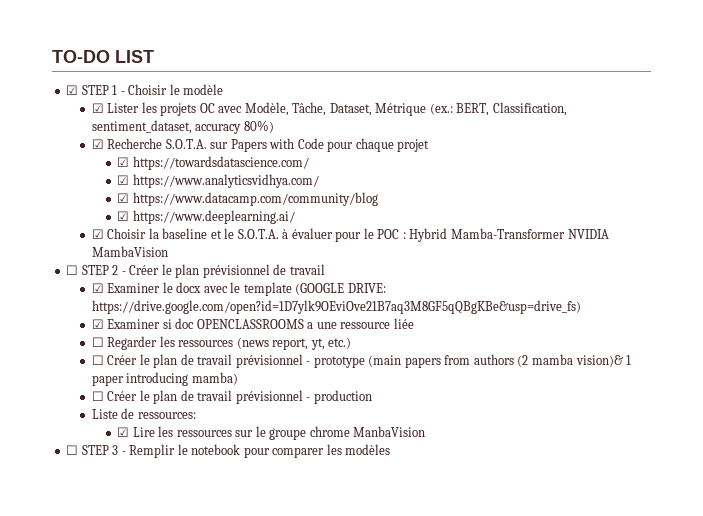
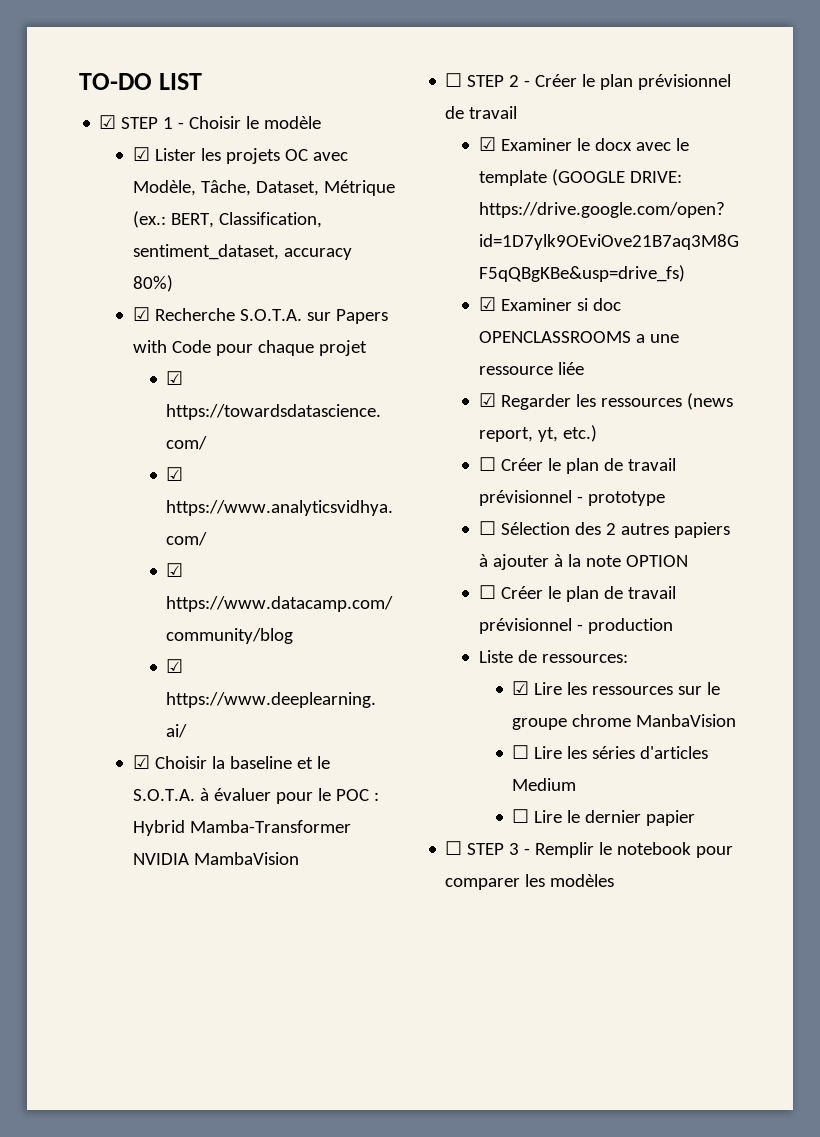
[91,337,104,347] ☐ -> [478,393,496,407] ☑
[368,354,632,368] [91,372,238,386] (main papers from authors (2 mamba vision)& 1 paper introducing mamba) -> [478,521,730,538] [478,554,688,570] // ☐ Sélection des 2 autres papiers à ajouter à la note OPTION
(426, 431) none -> [512,745,709,759] [512,778,577,791] [512,809,696,826] // ☐ Lire les séries d'articles Medium // ☐ Lire le dernier papier

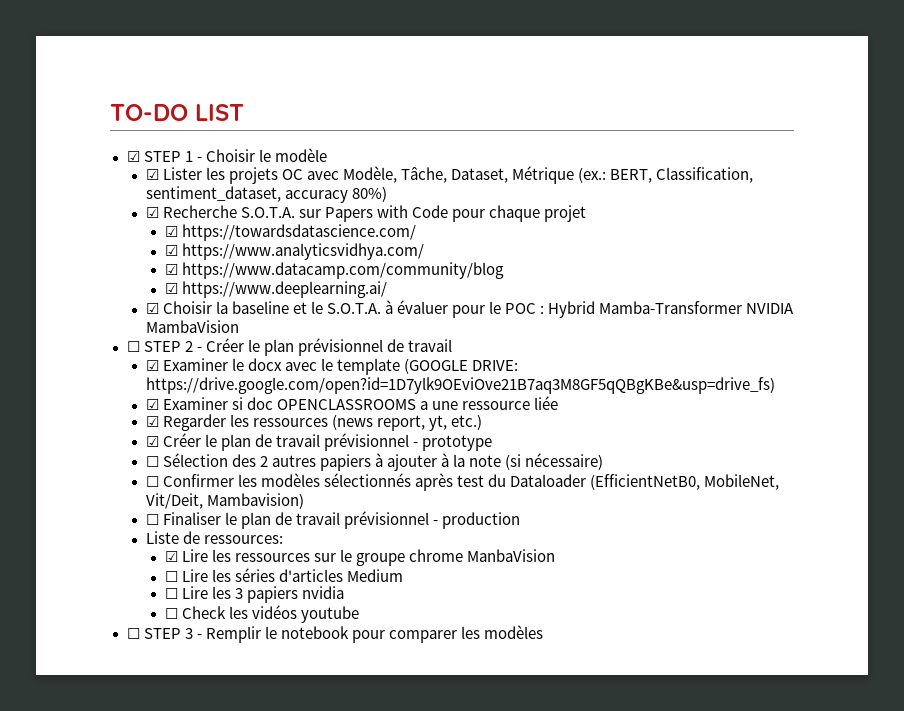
[478,457,496,471] ☐ -> [145,436,159,447] ☑
[625,555,688,567] [478,585,543,599] OPTION // ☐ Créer -> [505,453,604,470] [145,473,780,491] [145,493,304,509] [145,512,221,525] (si nécessaire) // ☐ Confirmer les modèles sélectionnés après test du Dataloader (EfficientNetB0, MobileNet, Vit/Deit, Mambavision) // ☐ Finaliser
[567,810,696,826] le dernier papier -> [211,586,344,603] [164,605,359,623] les 3 papiers nvidia // ☐ Check les vidéos youtube

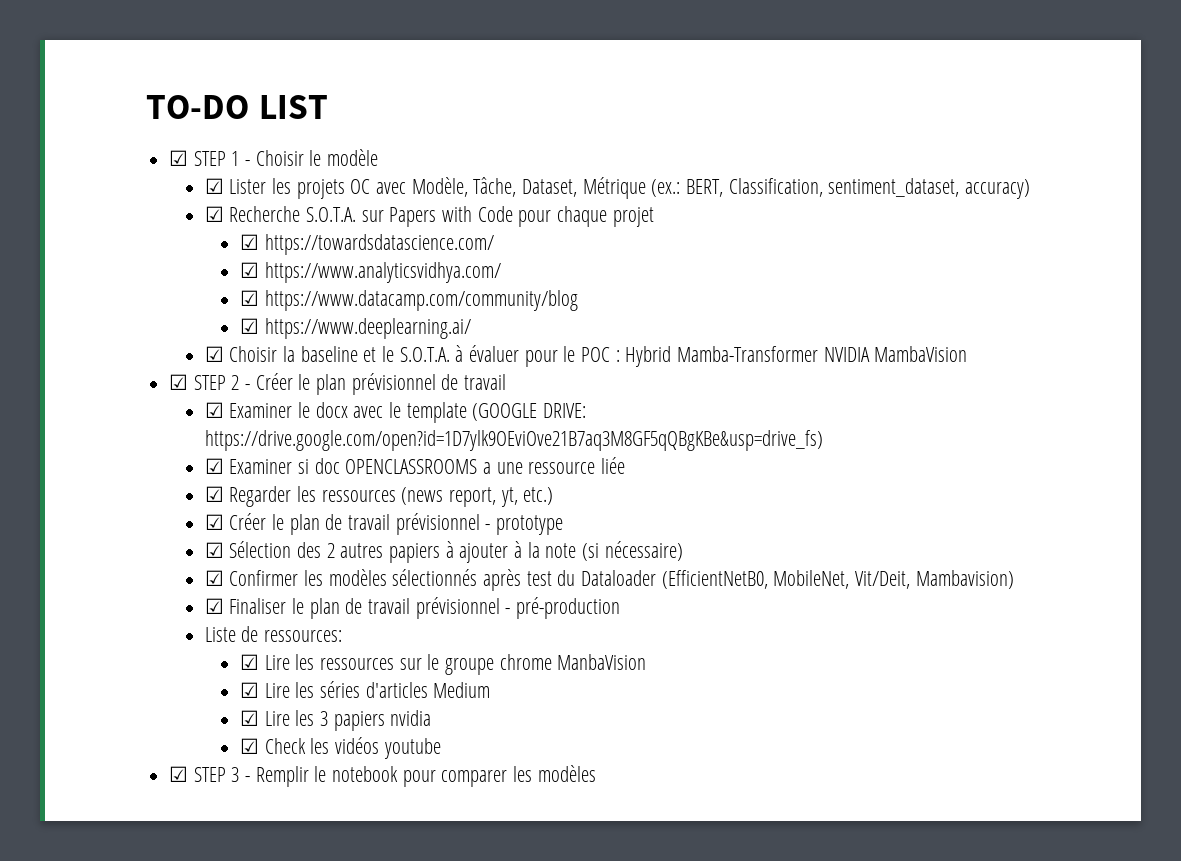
[284,186,387,203] accuracy 80%) -> [964,179,1030,199] accuracy)
[126,341,140,352] ☐ -> [169,374,189,390] ☑
[145,456,159,467] ☐ -> [204,542,224,558] ☑
[145,476,159,487] ☐ -> [204,570,224,586] ☑
[145,514,159,525] ☐ -> [204,598,224,614] ☑
[441,512,520,529] production -> [515,597,620,619] pré-production
[164,571,178,582] ☐ -> [240,682,260,698] ☑
[164,588,178,599] ☐ -> [240,710,260,726] ☑
[164,608,178,619] ☐ -> [240,738,260,754] ☑
[126,628,140,639] ☐ -> [169,766,189,782] ☑

